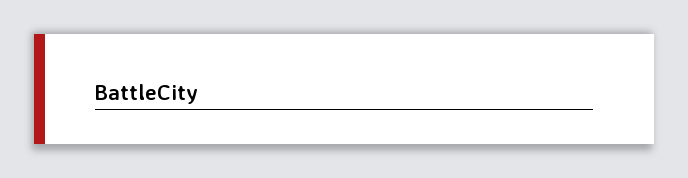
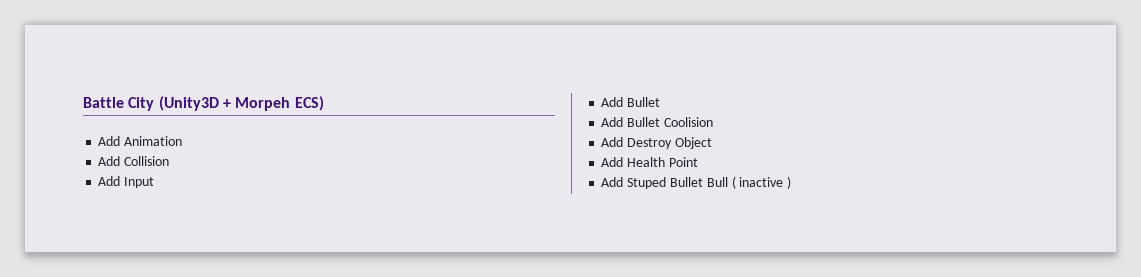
[95,84,198,104] BattleCity -> [83,96,324,111] [98,136,183,146] [98,156,170,166] [98,176,155,188] [601,97,661,107] [601,117,713,127] [601,137,712,149] [601,157,698,167] [601,176,792,189] Battle City (Unity3D + Morpeh ECS) // Add Animation // Add Collision // Add Input // Add Bullet // Add Bullet Coolision // Add Destroy Object // Add Health Point // Add Stuped Bullet Bull ( inactive )

